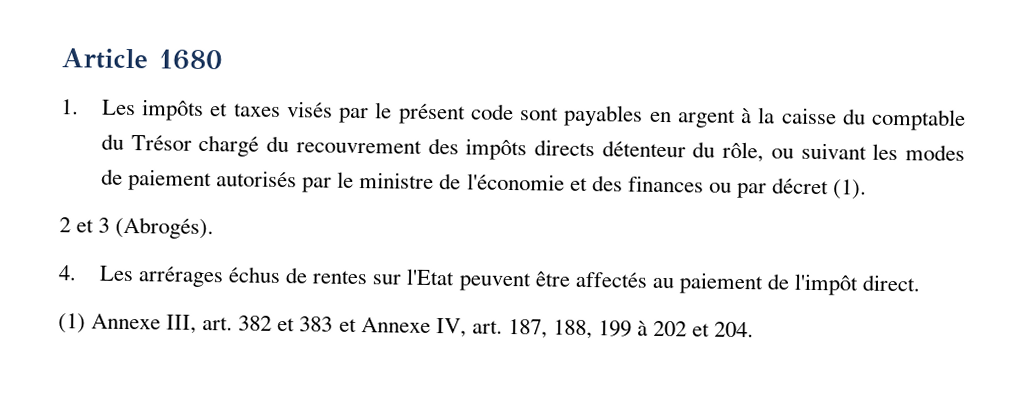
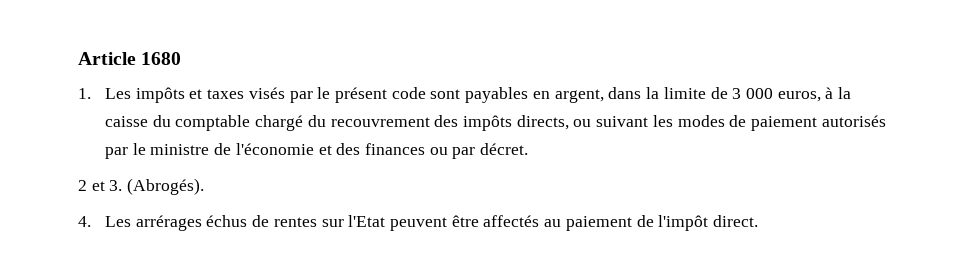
[676,109,736,128] argent -> [554,87,821,103] argent, dans la limite de 3 000 euros,
[101,133,192,151] du Trésor -> (251, 123) none
[534,139,765,163] directs détenteur du rôle, -> [516,115,569,130] directs,
[771,177,868,200] décret (1). -> [480,143,529,155] décret.
[98,217,111,233] 3 -> [109,180,123,191] 3.
[58,313,755,340] // (1) Annexe III, art. 382 et 383 et Annexe IV, art. 187, 188, 199 à 202 et 204. -> (759, 221) none

